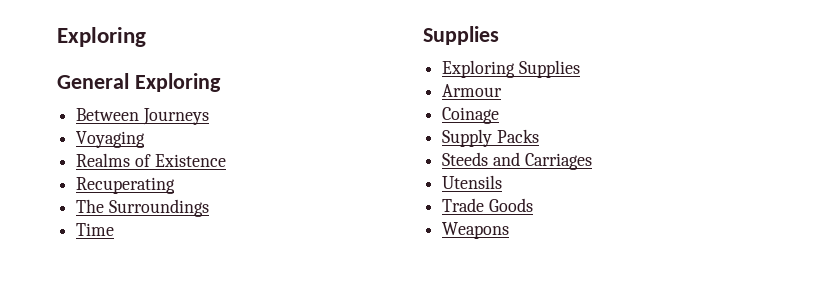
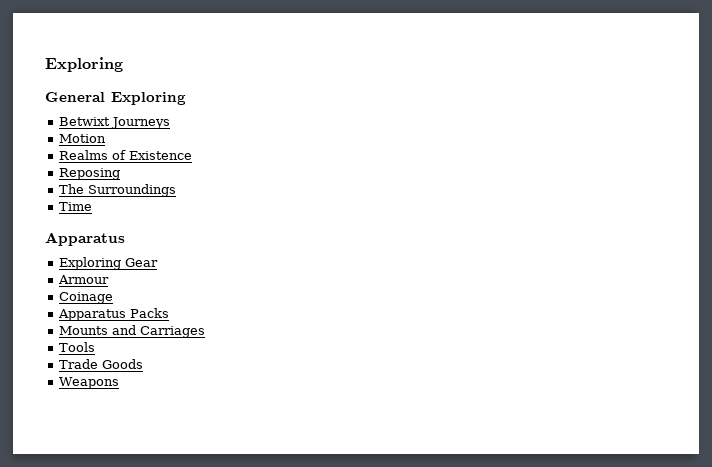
[76,108,140,121] Between -> [59,117,111,126] Betwixt
[76,131,146,148] Voyaging -> [59,134,107,143] Motion
[76,177,176,194] Recuperating -> [59,168,121,180] Reposing
[423,26,499,45] [442,60,580,78] Supplies // Exploring Supplies -> [45,232,125,246] [59,257,159,270] Apparatus // Exploring Gear
[442,129,493,147] Supply -> [58,309,127,321] Apparatus
[442,152,489,166] Steeds -> [59,326,109,335] Mounts
[442,175,503,189] Utensils -> [59,342,96,352] Tools

